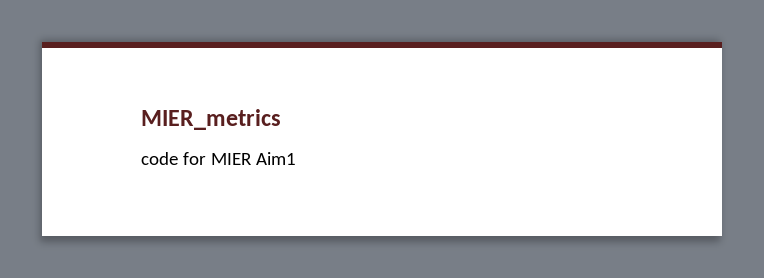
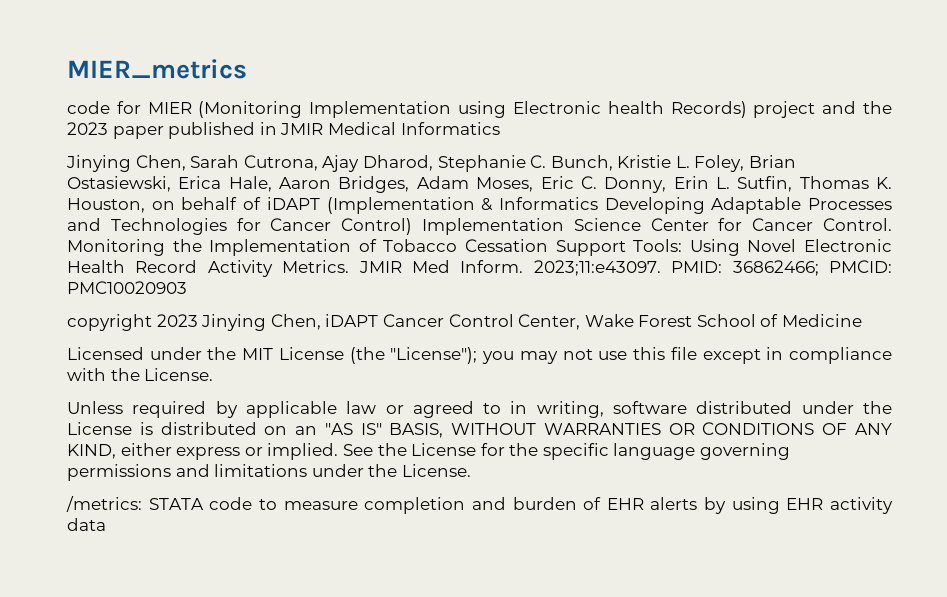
[255,152,296,165] Aim1 -> [198,101,893,118] [67,122,500,139] [66,155,797,172] [67,176,893,193] [67,197,893,214] [67,218,892,235] [67,239,893,256] [67,260,892,277] [67,281,187,294] [67,314,863,331] [67,347,893,364] [67,368,214,381] [67,401,892,418] [67,422,892,438] [67,443,791,460] [67,464,471,481] [66,496,893,514] [67,518,106,531] (Monitoring Implementation using Electronic health Records) project and the 2023 paper published in JMIR Medical Informatics // Jinying Chen, Sarah Cutrona, Ajay Dharod, Stephanie C. Bunch, Kristie L. Foley, Brian Ostasiewski, Erica Hale, Aaron Bridges, Adam Moses, Eric C. Donny, Erin L. Sutfin, Thomas K. Houston, on behalf of iDAPT (Implementation & Informatics Developing Adaptable Processes and Technologies for Cancer Control) Implementation Science Center for Cancer Control. Monitoring the Implementation of Tobacco Cessation Support Tools: Using Novel Electronic Health Record Activity Metrics. JMIR Med Inform. 2023;11:e43097. PMID: 36862466; PMCID: PMC10020903 // copyright 2023 Jinying Chen, iDAPT Cancer Control Center, Wake Forest School of Medicine // Licensed under the MIT License (the "License"); you may not use this file except in compliance with the License. // Unless required by applicable law or agreed to in writing, software distributed under the License is distributed on an "AS IS" BASIS, WITHOUT WARRANTIES OR CONDITIONS OF ANY KIND, either express or implied. See the License for the specific language governing permissions and limitations under the License. // /metrics: STATA code to measure completion and burden of EHR alerts by using EHR activity data

